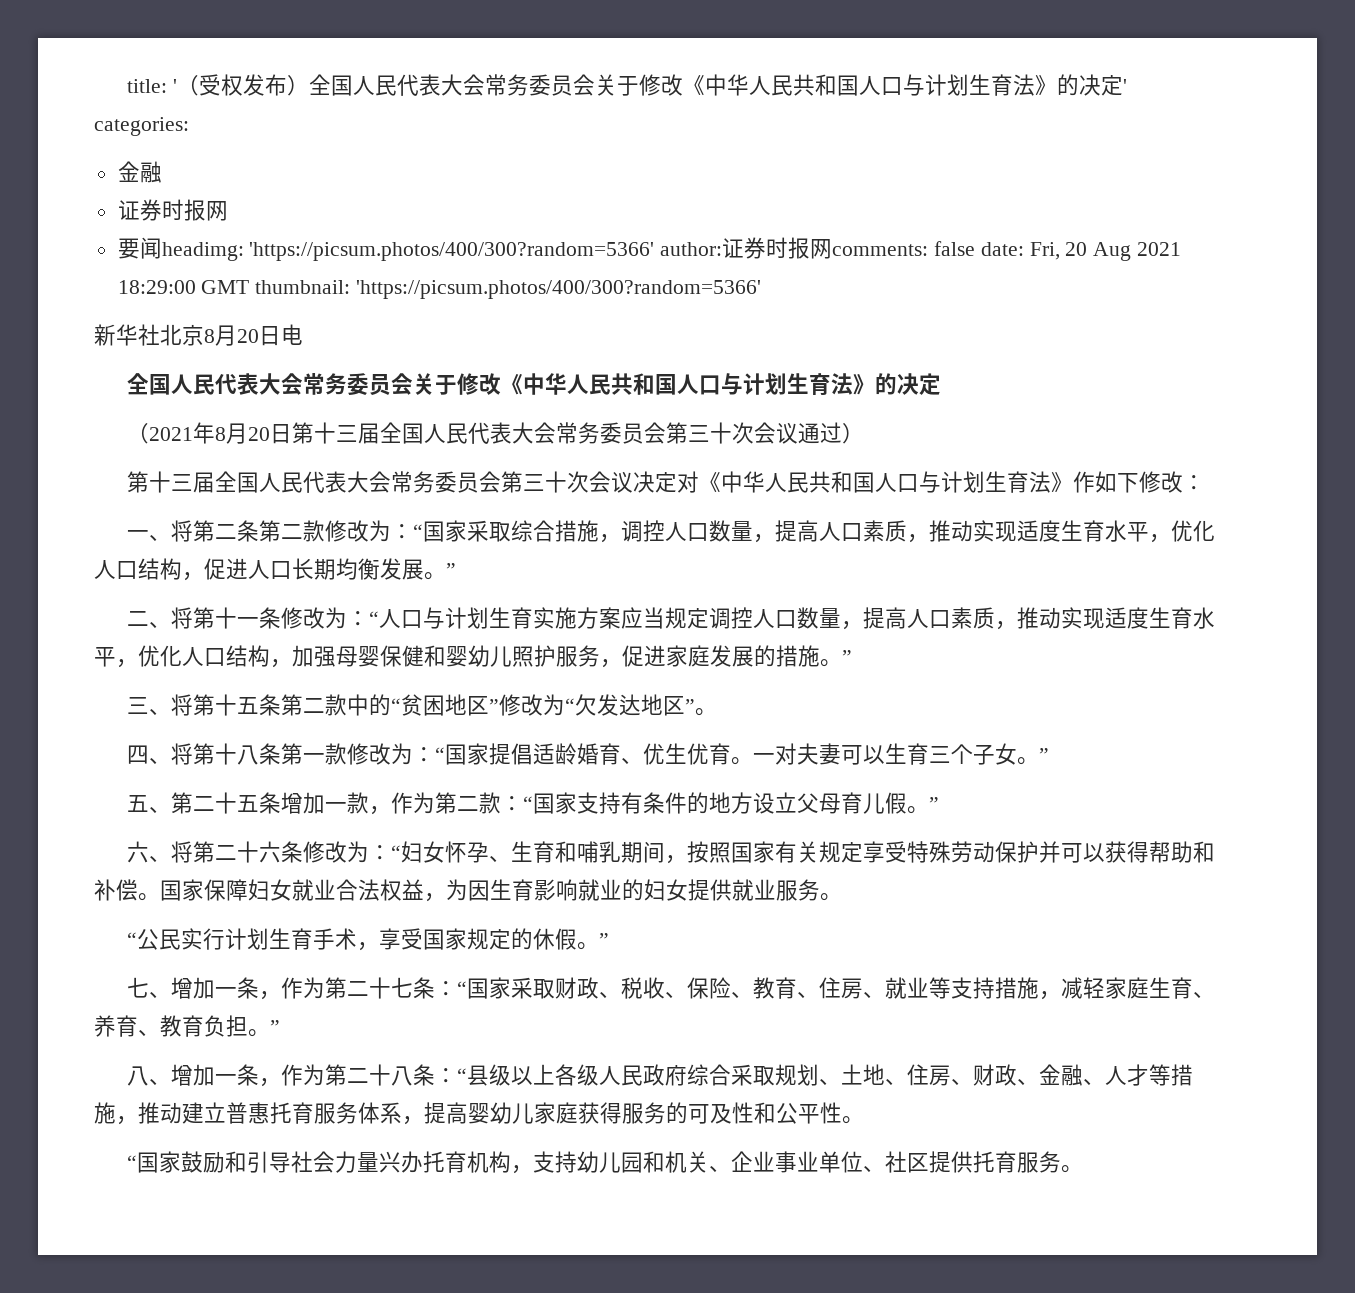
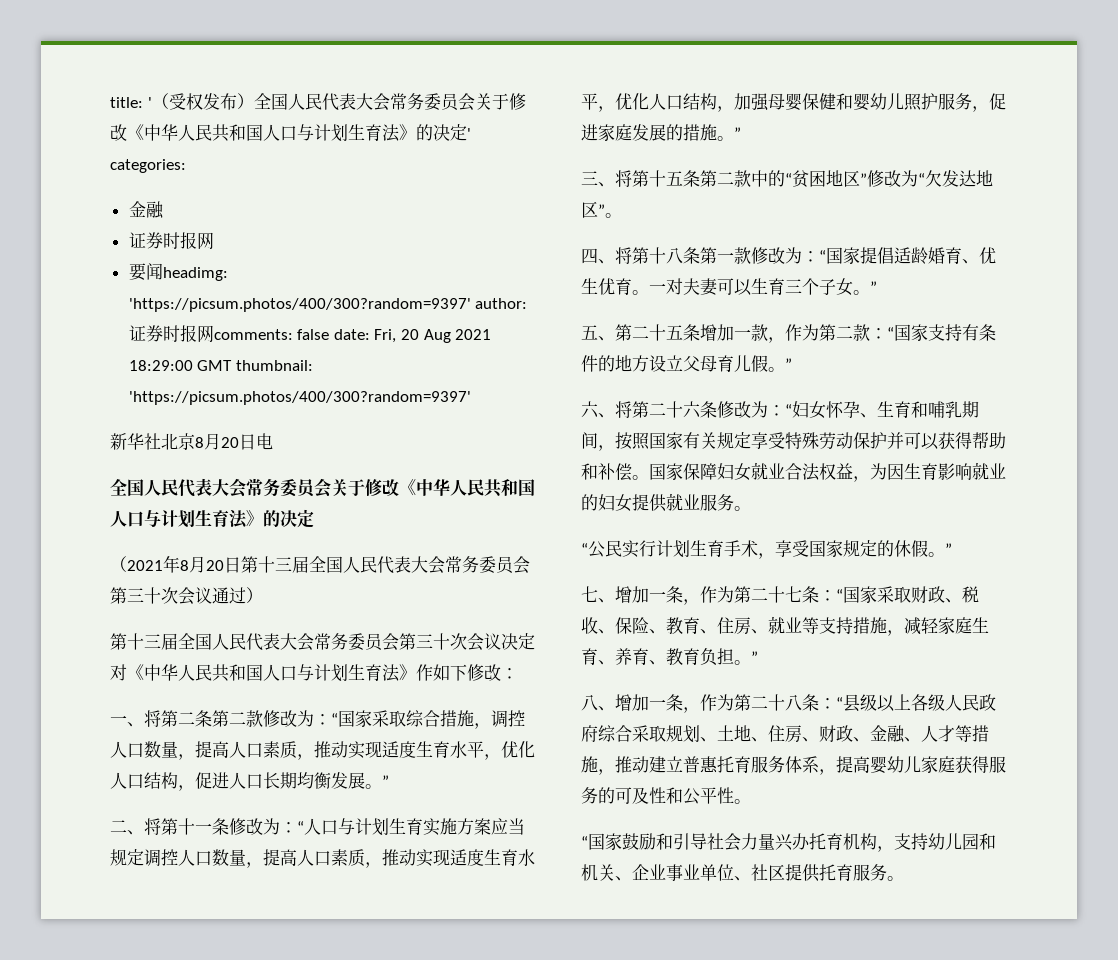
[249,242,655,261] 'https://picsum.photos/400/300?random=5366' -> [128,298,471,312] 'https://picsum.photos/400/300?random=9397'
[356,280,762,299] 'https://picsum.photos/400/300?random=5366' -> [128,391,471,405] 'https://picsum.photos/400/300?random=9397'

